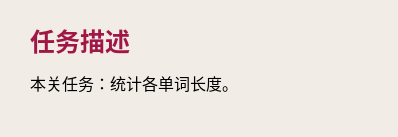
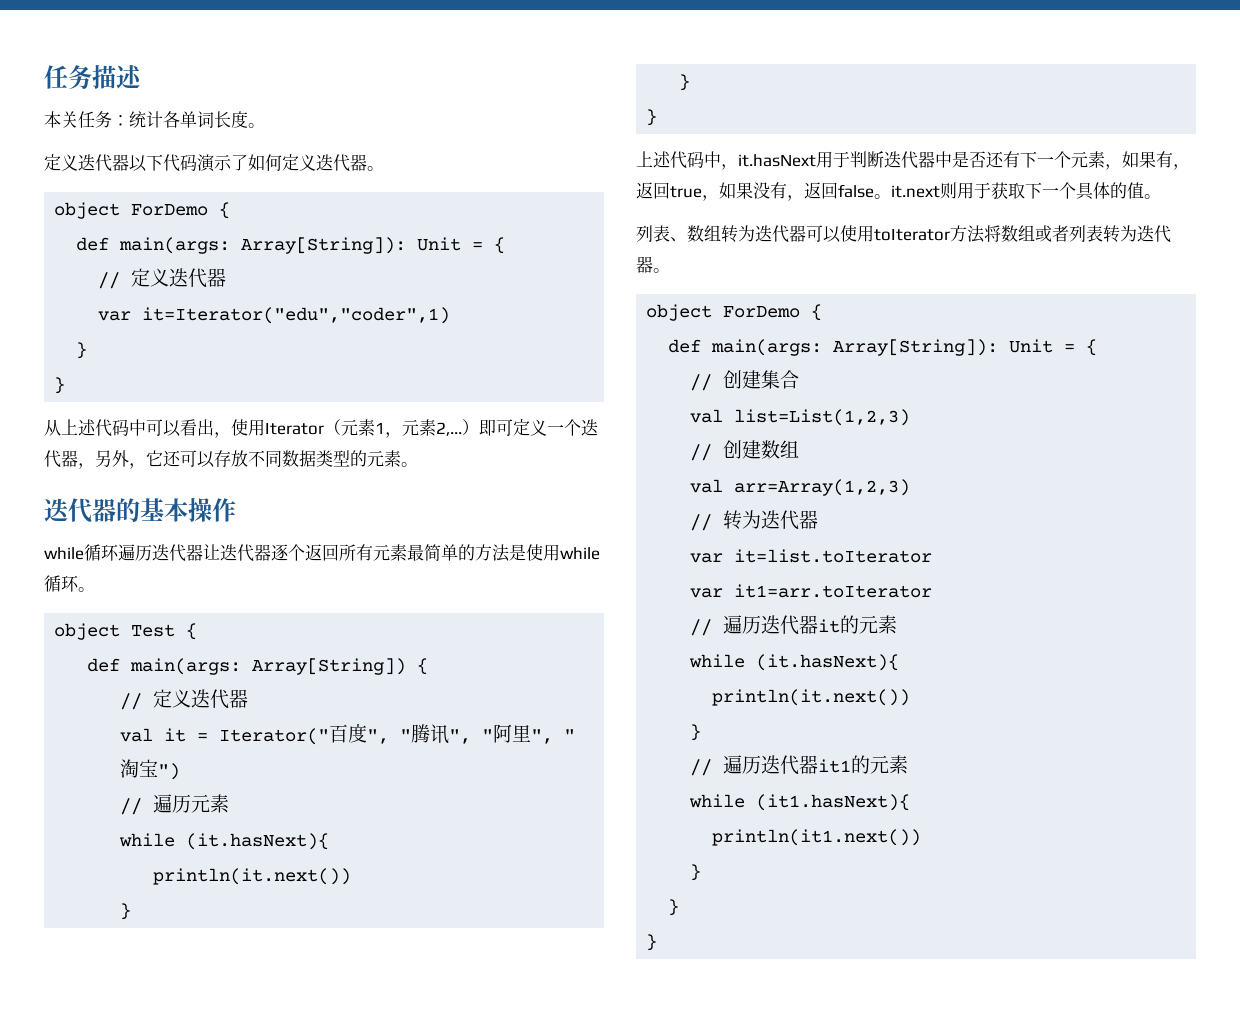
(238, 89) none -> [44,154,384,172] [54,202,231,219] [76,237,506,254] [98,268,227,289] [98,307,451,324] [76,342,88,359] [54,377,66,394] [44,419,598,438] [44,450,418,469] [44,498,236,523] [44,544,600,562] [44,575,95,592] [54,623,198,640] [87,658,429,675] [120,689,249,710] [120,724,576,745] [120,759,181,780] [120,794,230,815] [119,833,330,850] [153,868,352,885] [120,903,132,920] [679,74,691,91] [646,109,658,126] [636,151,1190,170] [636,182,1161,201] [636,225,1171,243] [636,256,670,273] [646,304,823,321] [668,339,1098,356] [690,370,800,391] [690,409,911,426] [690,440,800,461] [690,479,911,496] [690,510,819,531] [690,549,933,563] [690,584,933,598] [690,615,898,636] [689,654,900,671] [712,689,911,706] [690,724,702,741] [690,755,909,776] [689,794,911,811] [712,829,922,846] [690,864,702,881] [668,899,680,916] [646,934,658,951] // 定义迭代器以下代码演示了如何定义迭代器。 // object ForDemo { // def main(args: Array[String]): Unit = { // // 定义迭代器 // var it=Iterator("edu","coder",1) // } // } // 从上述代码中可以看出，使用Iterator（元素1，元素2,...）即可定义一个迭代器，另外，它还可以存放不同数据类型的元素。 // 迭代器的基本操作 // while循环遍历迭代器让迭代器逐个返回所有元素最简单的方法是使用while循环。 // object Test { // def main(args: Array[String]) { // // 定义迭代器 // val it = Iterator("百度", "腾讯", "阿里", "淘宝") // // 遍历元素 // while (it.hasNext){ // println(it.next()) // } // } // } // 上述代码中，it.hasNext用于判断迭代器中是否还有下一个元素，如果有，返回true，如果没有，返回false。it.next则用于获取下一个具体的值。 // 列表、数组转为迭代器可以使用toIterator方法将数组或者列表转为迭代器。 // object ForDemo { // def main(args: Array[String]): Unit = { // // 创建集合 // val list=List(1,2,3) // // 创建数组 // val arr=Array(1,2,3) // // 转为迭代器 // var it=list.toIterator // var it1=arr.toIterator // // 遍历迭代器it的元素 // while (it.hasNext){ // println(it.next()) // } // // 遍历迭代器it1的元素 // while (it1.hasNext){ // println(it1.next()) // } // } // }

